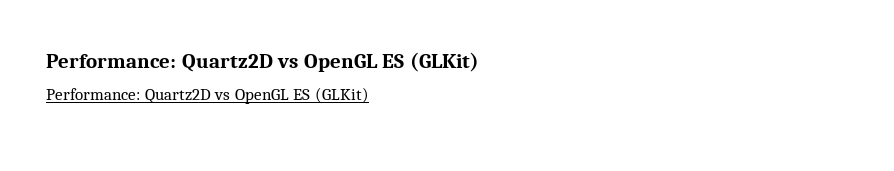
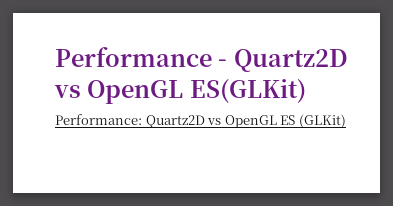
[46,52,479,72] Performance: Quartz2D vs OpenGL ES (GLKit) -> [55,47,348,72] [54,78,306,104] Performance - Quartz2D vs OpenGL ES(GLKit)

